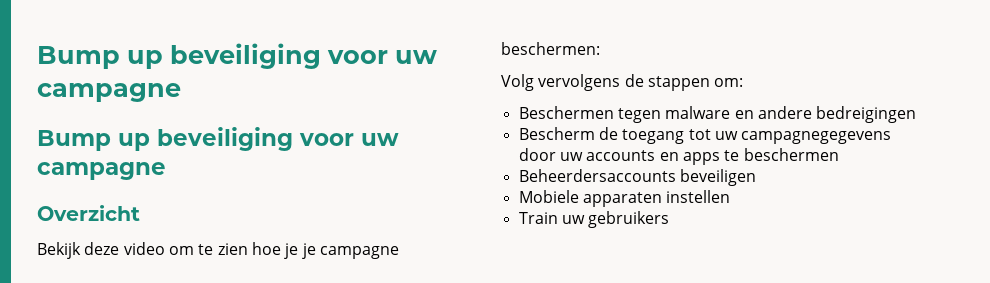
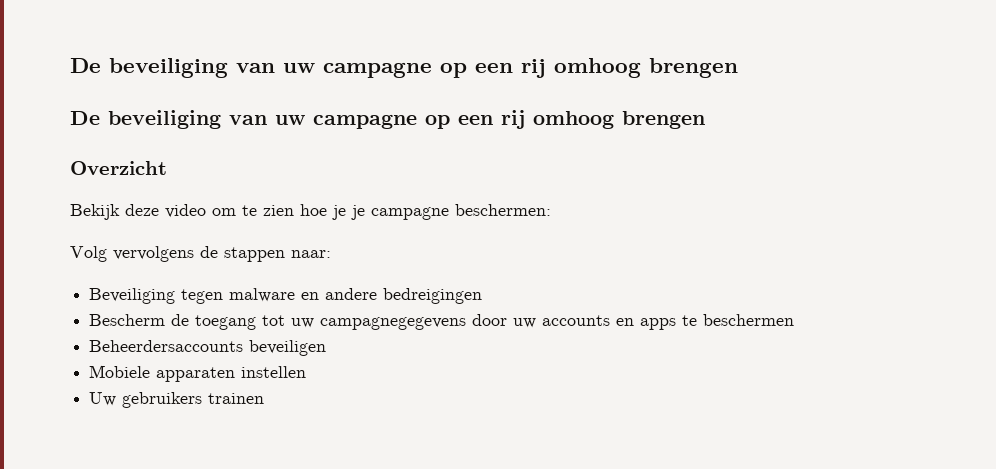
[37,43,437,69] [37,83,181,102] [37,127,399,151] [37,162,166,180] Bump up beveiliging voor uw campagne // Bump up beveiliging voor uw campagne -> [70,58,738,78] [70,110,705,129] De beveiliging van uw campagne op een rij omhoog brengen // De beveiliging van uw campagne op een rij omhoog brengen
[714,78,744,87] [518,106,614,119] om: // Beschermen -> [291,250,331,258] [89,288,176,304] naar: // Beveiliging
[518,211,670,228] Train uw gebruikers -> [89,392,265,408] Uw gebruikers trainen

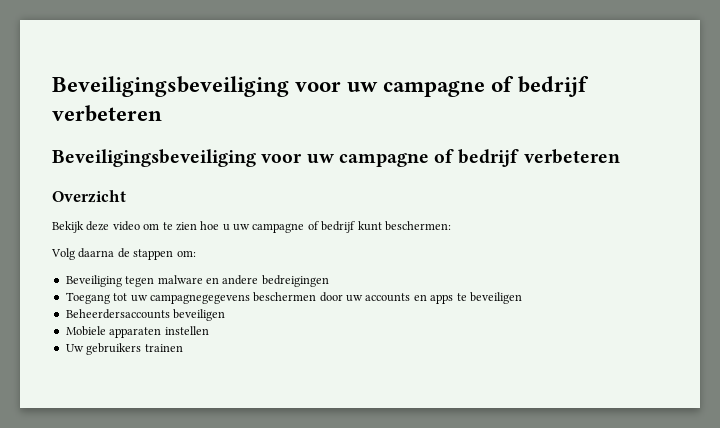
[70,58,738,78] [70,110,705,129] De beveiliging van uw campagne op een rij omhoog brengen // De beveiliging van uw campagne op een rij omhoog brengen -> [52,76,590,97] [52,105,162,122] [52,149,620,167] Beveiligingsbeveiliging voor uw campagne of bedrijf verbeteren // Beveiligingsbeveiliging voor uw campagne of bedrijf verbeteren
[332,205,449,220] je je campagne -> [222,221,382,233] u uw campagne of bedrijf kunt
[113,246,194,262] vervolgens -> [78,248,115,258] daarna
[291,250,331,258] naar: -> [176,250,196,257] om:
[89,314,257,330] Bescherm de toegang -> [65,292,110,304] Toegang
(467, 323) none -> [253,292,317,302] beschermen
[703,314,795,326] beschermen -> [469,292,522,304] beveiligen

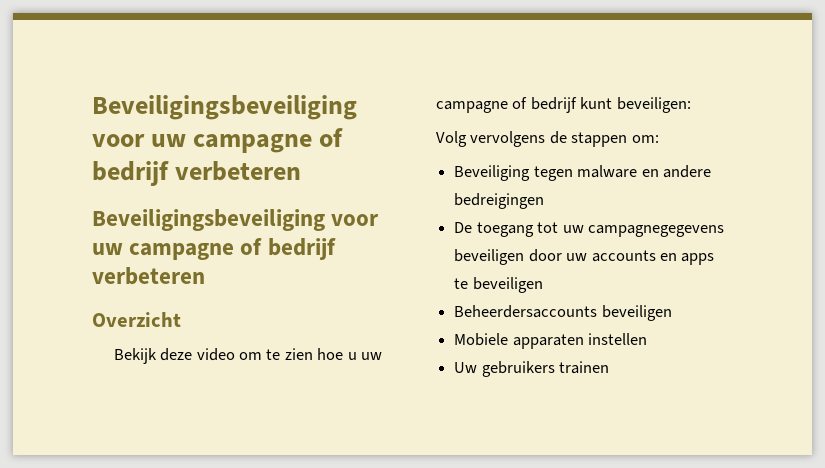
[384,221,451,231] beschermen: -> [616,97,691,113] beveiligen:
[78,248,115,258] daarna -> [470,131,546,147] vervolgens
[65,292,110,304] Toegang -> [454,222,534,237] De toegang
[253,292,317,302] beschermen -> [454,249,525,265] beveiligen

